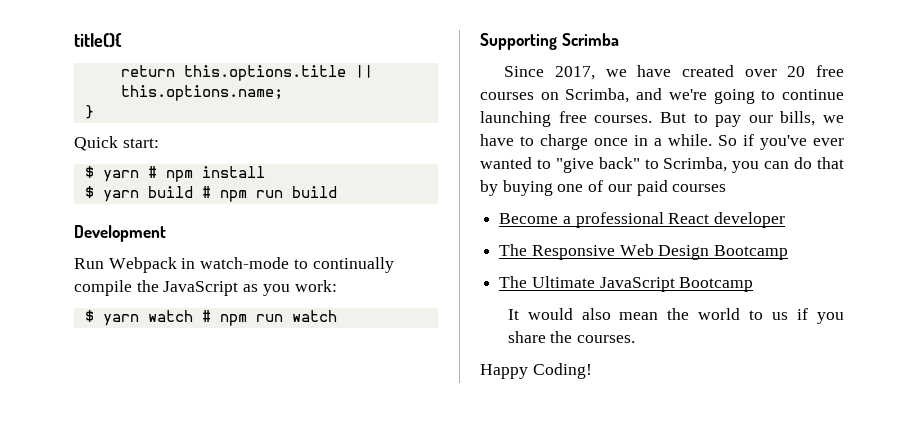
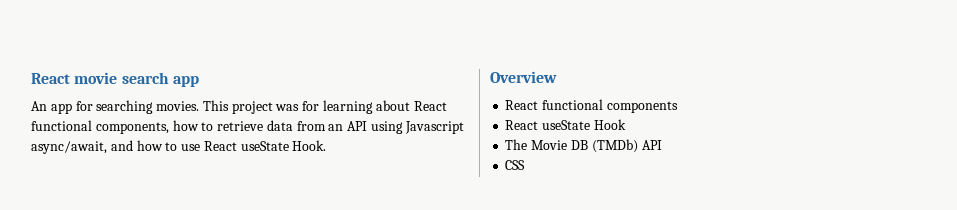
[74,33,122,48] [120,65,373,81] [120,85,283,101] [84,105,94,119] [74,136,159,151] [84,166,265,182] [84,186,337,202] [74,225,166,242] [74,257,394,273] [74,280,337,296] [84,310,337,326] [480,33,619,50] [504,65,844,80] [480,88,844,104] [480,111,844,127] [480,134,844,150] [480,157,844,173] [480,180,727,196] [499,212,786,228] [499,244,789,260] [499,276,754,292] [507,308,844,324] [507,331,636,343] [480,363,592,379] title(){ // return this.options.title || this.options.name; // } // Quick start: // $ yarn # npm install // $ yarn build # npm run build // Development // Run Webpack in watch-mode to continually compile the JavaScript as you work: // $ yarn watch # npm run watch // Supporting Scrimba // Since 2017, we have created over 20 free courses on Scrimba, and we're going to continue launching free courses. But to pay our bills, we have to charge once in a while. So if you've ever wanted to "give back" to Scrimba, you can do that by buying one of our paid courses // Become a professional React developer // The Responsive Web Design Bootcamp // The Ultimate JavaScript Bootcamp // It would also mean the world to us if you share the courses. // Happy Coding! -> [31,72,199,87] [31,100,447,114] [31,120,464,134] [31,140,327,154] [490,71,557,83] [505,99,678,113] [505,119,626,130] [505,139,662,153] [505,160,526,170] React movie search app // An app for searching movies. This project was for learning about React functional components, how to retrieve data from an API using Javascript async/await, and how to use React useState Hook. // Overview // React functional components // React useState Hook // The Movie DB (TMDb) API // CSS

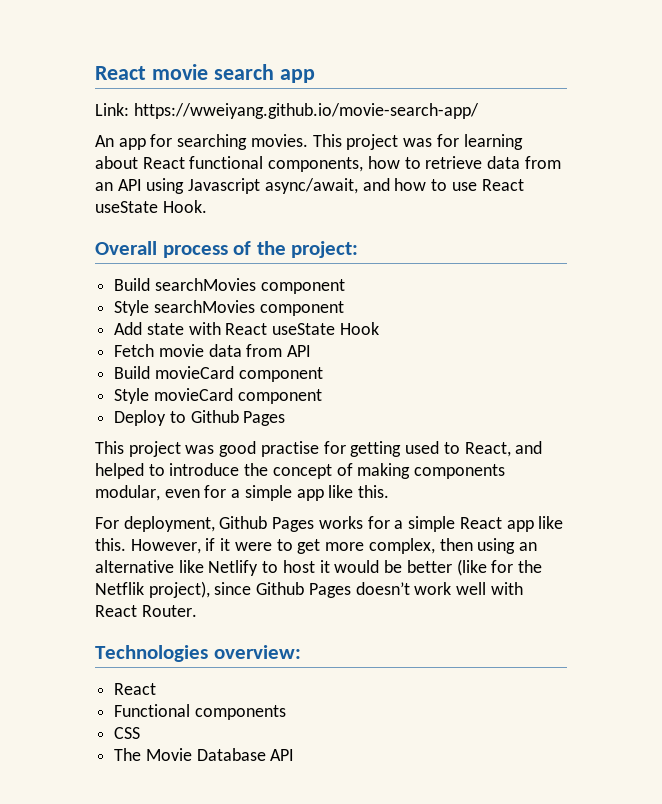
(199, 81) none -> [95,103,479,119] // Link: https://wweiyang.github.io/movie-search-app/
[490,71,557,83] [505,99,678,113] [505,119,626,130] Overview // React functional components // React useState Hook -> [95,241,359,258] [114,278,345,294] [114,300,344,316] [114,322,379,335] [114,344,312,357] [114,366,323,382] [114,388,322,404] [114,410,286,426] [95,441,543,457] [95,463,506,479] [95,485,390,501] [95,516,564,532] [95,538,537,554] [95,559,542,576] [95,581,523,598] [95,605,197,617] [95,645,301,662] [114,683,157,695] [114,704,286,720] [114,727,141,739] Overall process of the project: // Build searchMovies component // Style searchMovies component // Add state with React useState Hook // Fetch movie data from API // Build movieCard component // Style movieCard component // Deploy to Github Pages // This project was good practise for getting used to React, and helped to introduce the concept of making components modular, even for a simple app like this. // For deployment, Github Pages works for a simple React app like this. However, if it were to get more complex, then using an alternative like Netlify to host it would be better (like for the Netflik project), since Github Pages doesn’t work well with React Router. // Technologies overview: // React // Functional components // CSS
[570,139,662,153] [505,160,526,170] DB (TMDb) API // CSS -> [196,748,295,761] Database API

